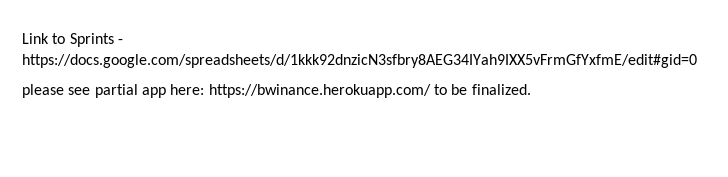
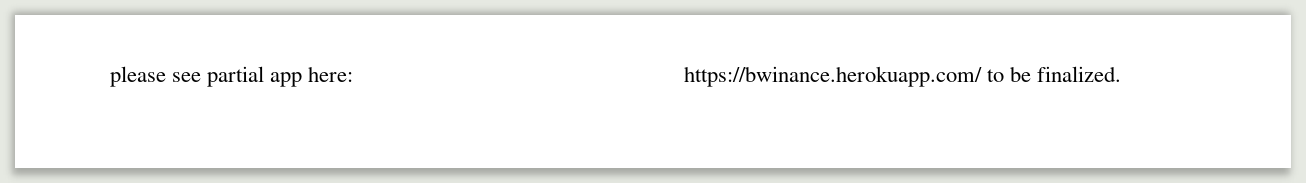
[22,33,123,47] [22,54,697,68] Link to Sprints - https://docs.google.com/spreadsheets/d/1kkk92dnzicN3sfbry8AEG34IYah9IXX5vFrmGfYxfmE/edit#gid=0 // -> (110, 76) none

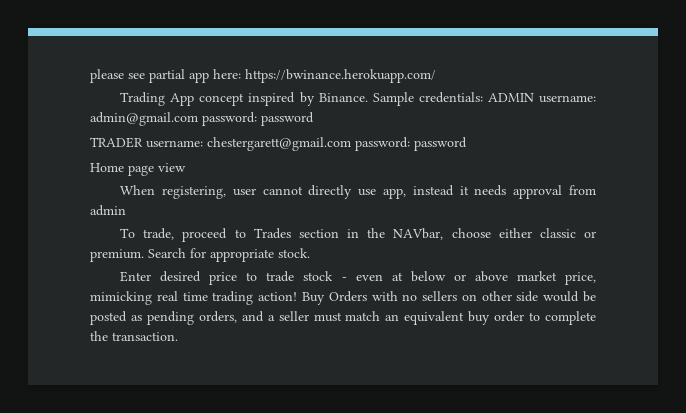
[987,66,1122,82] to be finalized. -> [120,92,596,106] [90,112,314,126] [90,137,467,151] [90,163,186,176] [120,185,596,199] [90,205,126,216] [120,228,596,242] [90,248,310,262] [120,271,597,285] [90,291,596,305] [90,311,596,325] [90,331,178,341] // Trading App concept inspired by Binance. Sample credentials: ADMIN username: admin@gmail.com password: password // TRADER username: chestergarett@gmail.com password: password // Home page view // When registering, user cannot directly use app, instead it needs approval from admin // To trade, proceed to Trades section in the NAVbar, choose either classic or premium. Search for appropriate stock. // Enter desired price to trade stock - even at below or above market price, mimicking real time trading action! Buy Orders with no sellers on other side would be posted as pending orders, and a seller must match an equivalent buy order to complete the transaction.

